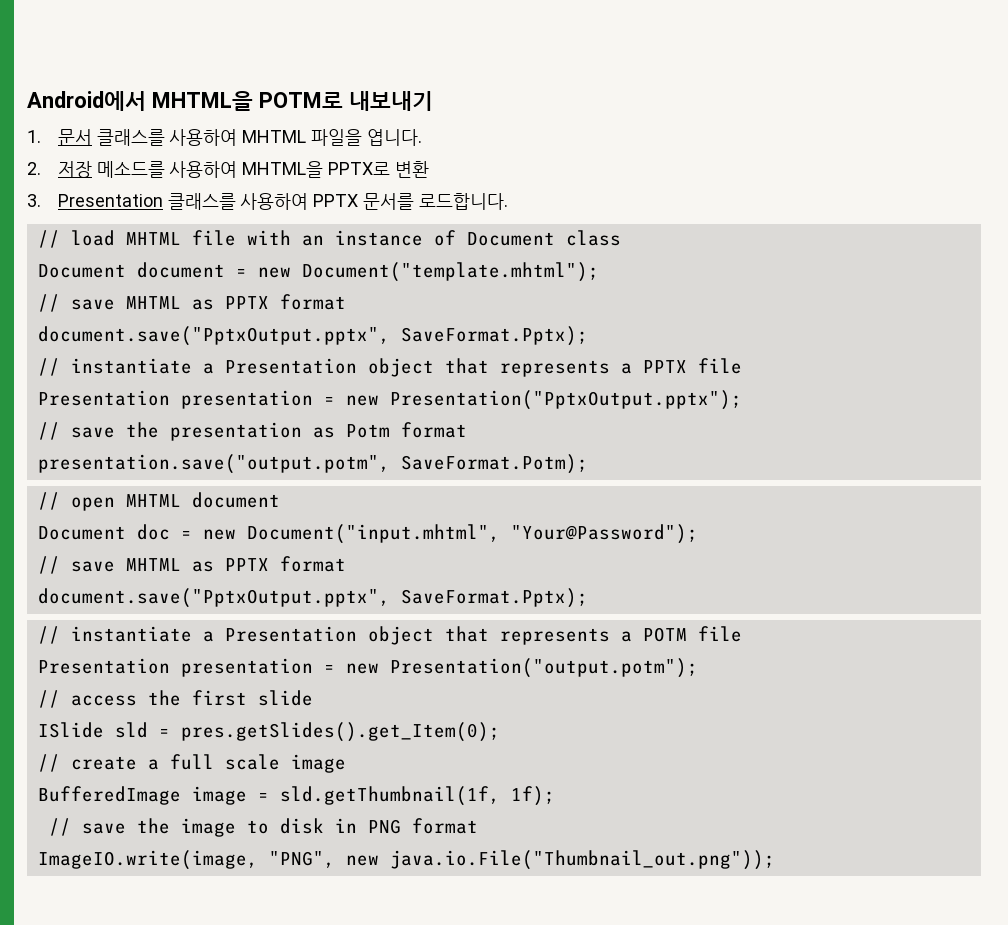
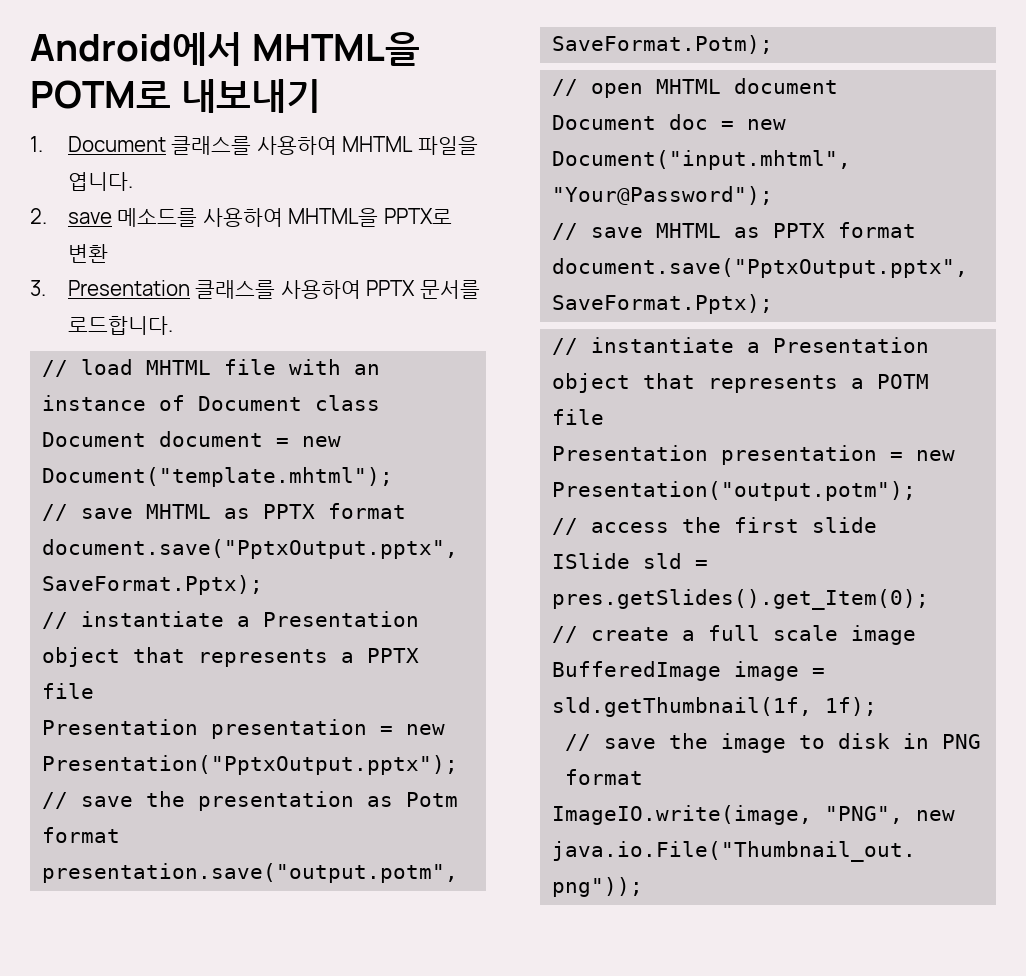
[57,129,92,146] 문서 -> [67,136,166,152] Document
[57,161,92,178] 저장 -> [67,212,112,224] save

